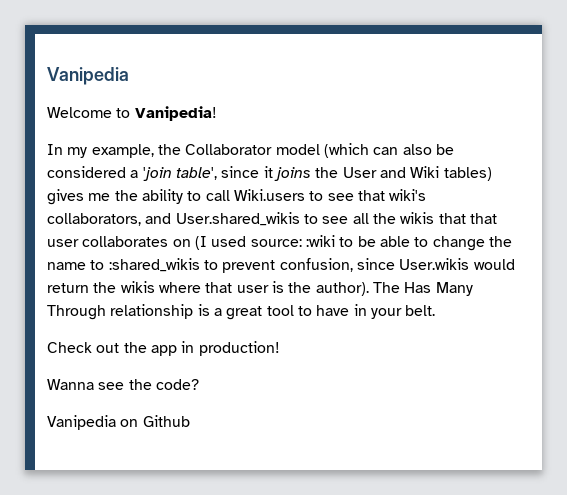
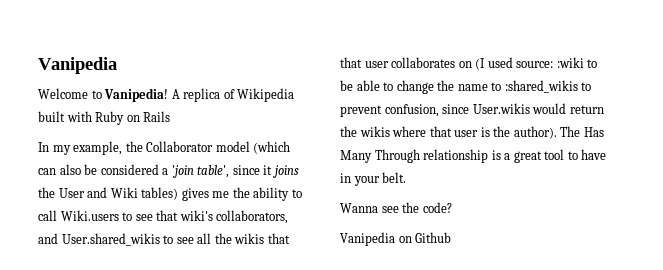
(217, 113) none -> [171,88,295,102] [38,111,171,125] A replica of Wikipedia built with Ruby on Rails
[47,341,280,356] // Check out the app in production! -> (407, 177) none

